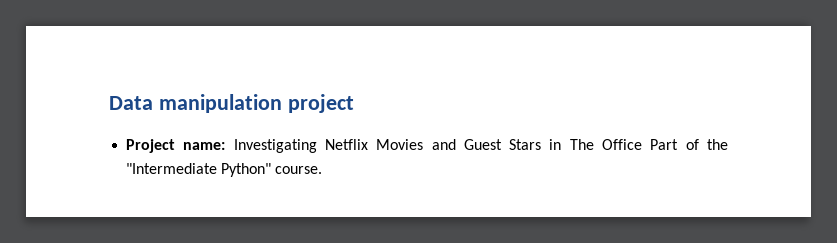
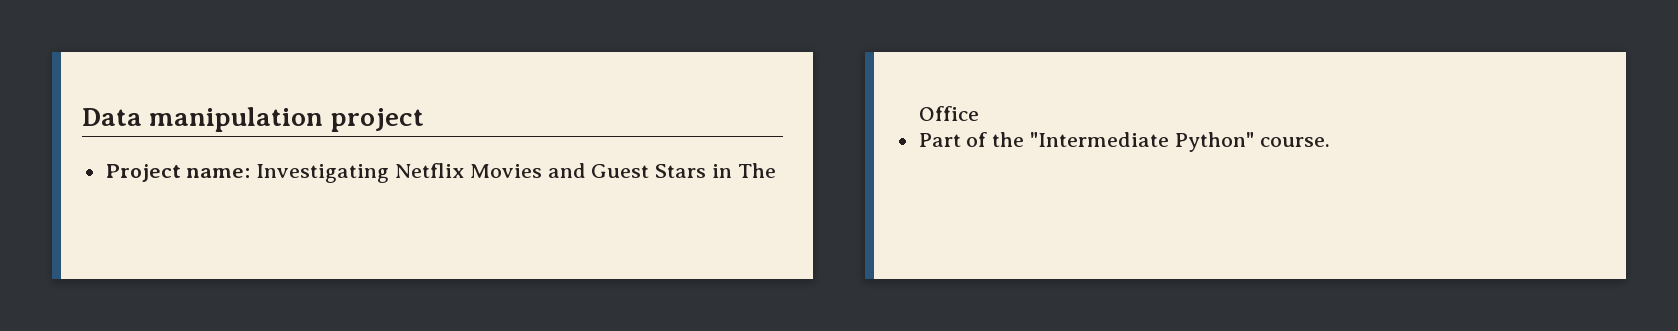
(643, 144) none -> (979, 113) //

